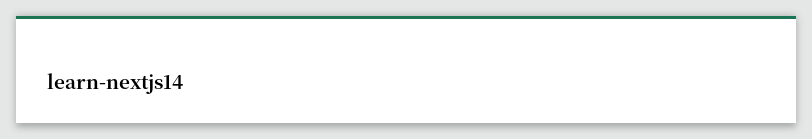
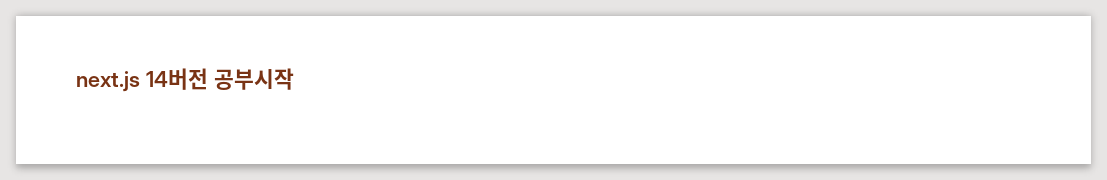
[47,73,183,94] learn-nextjs14 -> [76,68,294,92] next.js 14버전 공부시작

